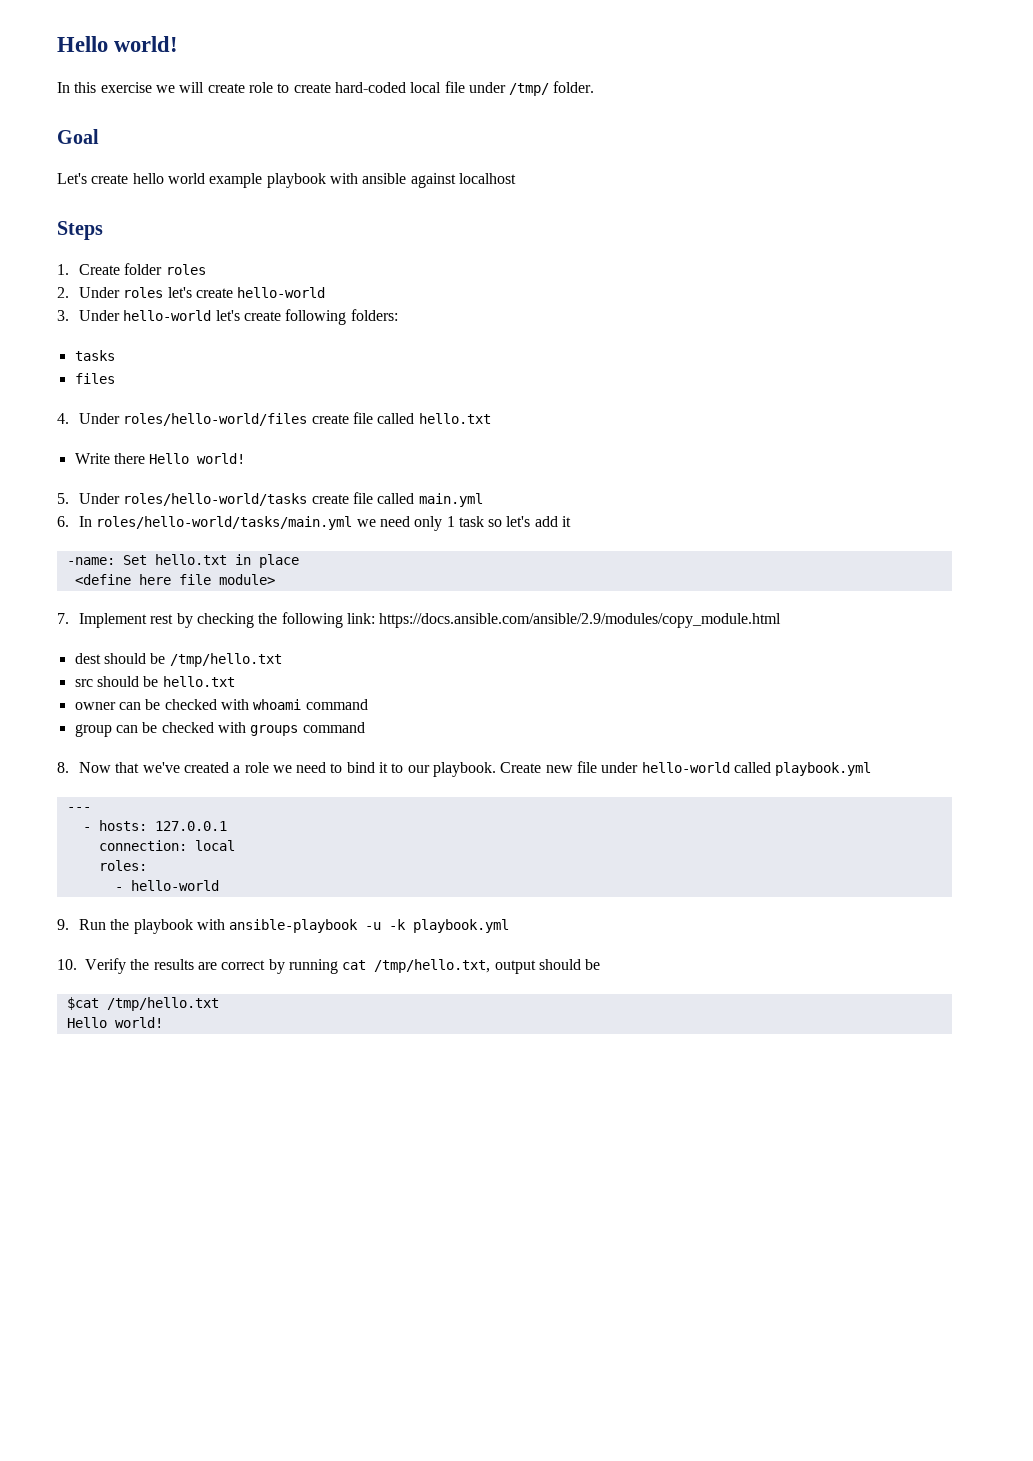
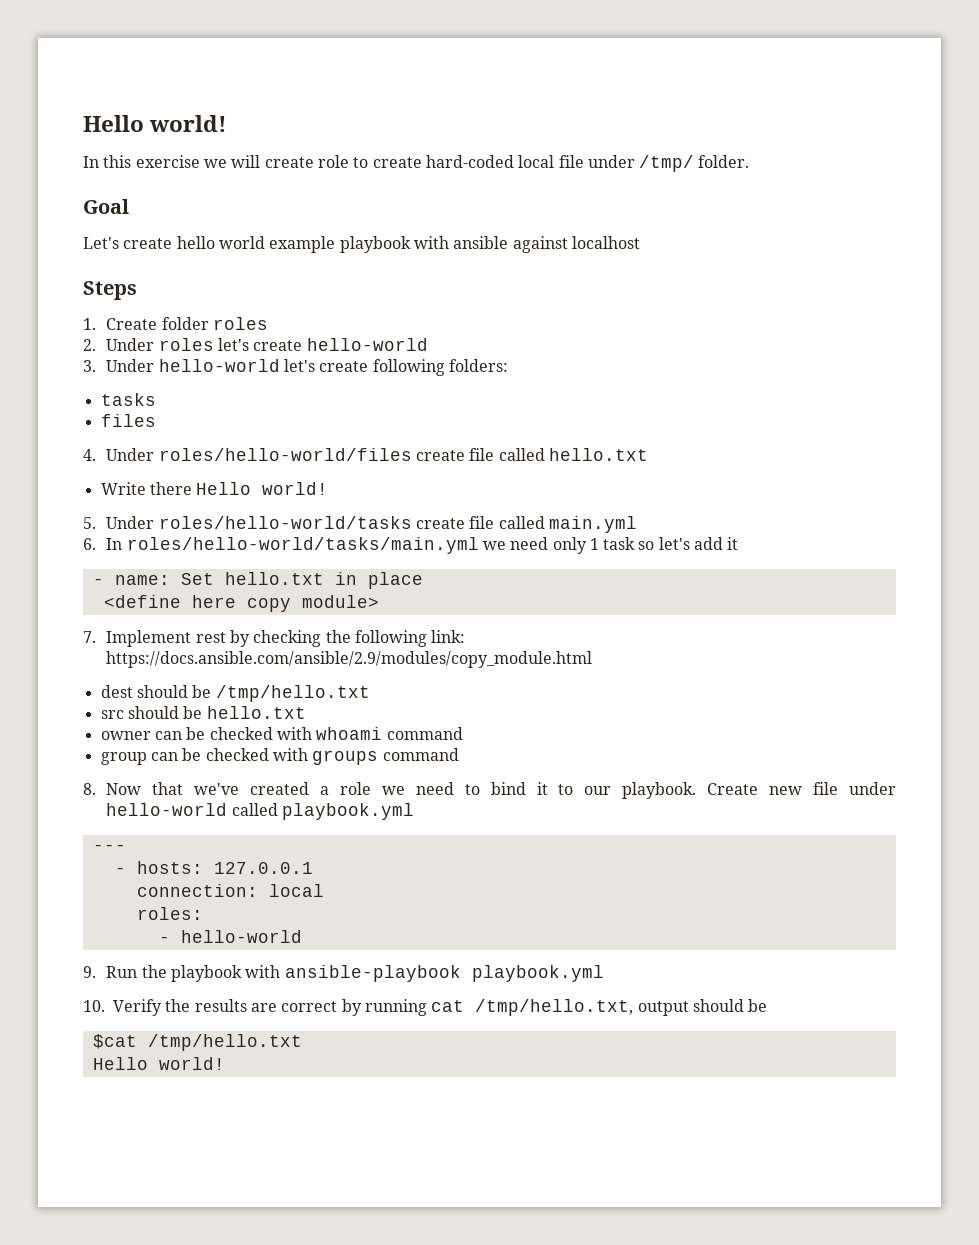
[66,557,115,565] -name: -> [92,575,170,585] - name:
[178,574,211,585] file -> [246,598,291,612] copy
[365,919,407,930] -u -k -> (461, 973) none

